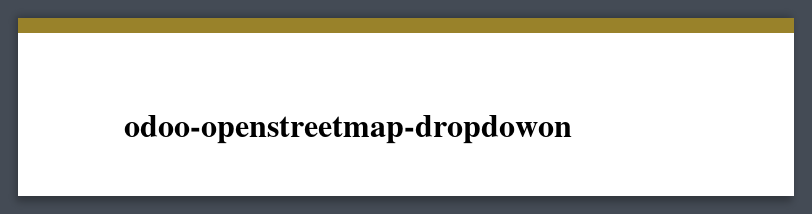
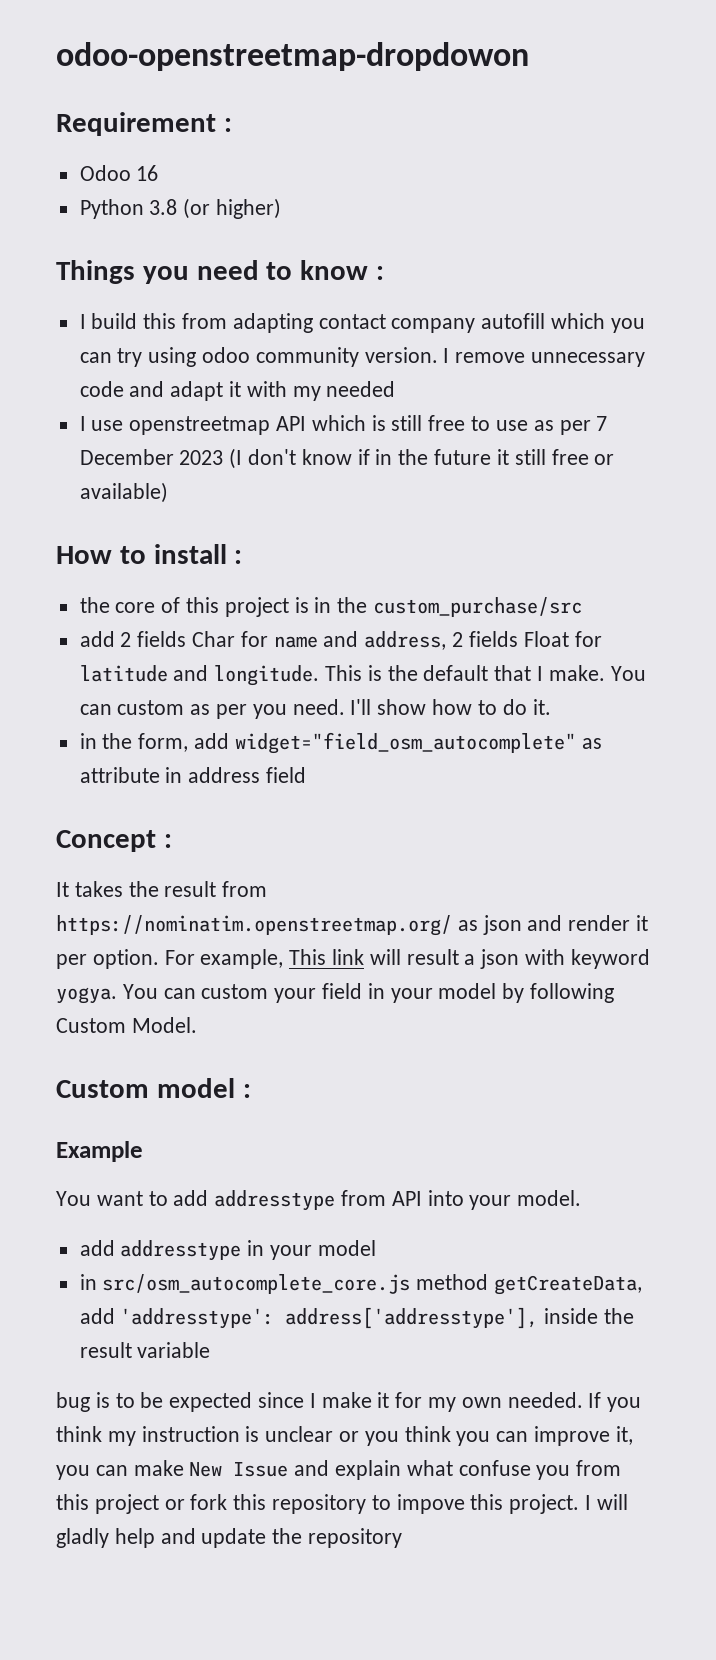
(572, 129) none -> [56,112,232,136] [79,165,159,181] [79,198,282,219] [56,260,385,284] [79,313,645,333] [79,347,646,367] [79,381,396,401] [79,415,608,435] [79,448,615,469] [79,482,168,503] [56,544,243,564] [79,597,583,617] [79,631,602,650] [79,665,646,686] [79,699,551,719] [79,732,602,754] [79,767,307,783] [56,830,172,852] [56,881,268,897] [56,915,649,936] [56,949,650,969] [56,983,615,1004] [56,1017,197,1033] [56,1078,251,1098] [56,1141,143,1162] [56,1190,582,1211] [79,1240,376,1261] [79,1274,643,1295] [79,1307,635,1329] [79,1342,211,1358] [56,1392,642,1412] [56,1426,633,1446] [56,1460,622,1480] [56,1494,628,1514] [56,1528,403,1548] // Requirement : // Odoo 16 // Python 3.8 (or higher) // Things you need to know : // I build this from adapting contact company autofill which you can try using odoo community version. I remove unnecessary code and adapt it with my needed // I use openstreetmap API which is still free to use as per 7 December 2023 (I don't know if in the future it still free or available) // How to install : // the core of this project is in the custom_purchase/src // add 2 fields Char for name and address, 2 fields Float for latitude and longitude. This is the default that I make. You can custom as per you need. I'll show how to do it. // in the form, add widget="field_osm_autocomplete" as attribute in address field // Concept : // It takes the result from https://nominatim.openstreetmap.org/ as json and render it per option. For example, This link will result a json with keyword yogya. You can custom your field in your model by following Custom Model. // Custom model : // Example // You want to add addresstype from API into your model. // add addresstype in your model // in src/osm_autocomplete_core.js method getCreateData, add 'addresstype': address['addresstype'], inside the result variable // bug is to be expected since I make it for my own needed. If you think my instruction is unclear or you think you can improve it, you can make New Issue and explain what confuse you from this project or fork this repository to impove this project. I will gladly help and update the repository

